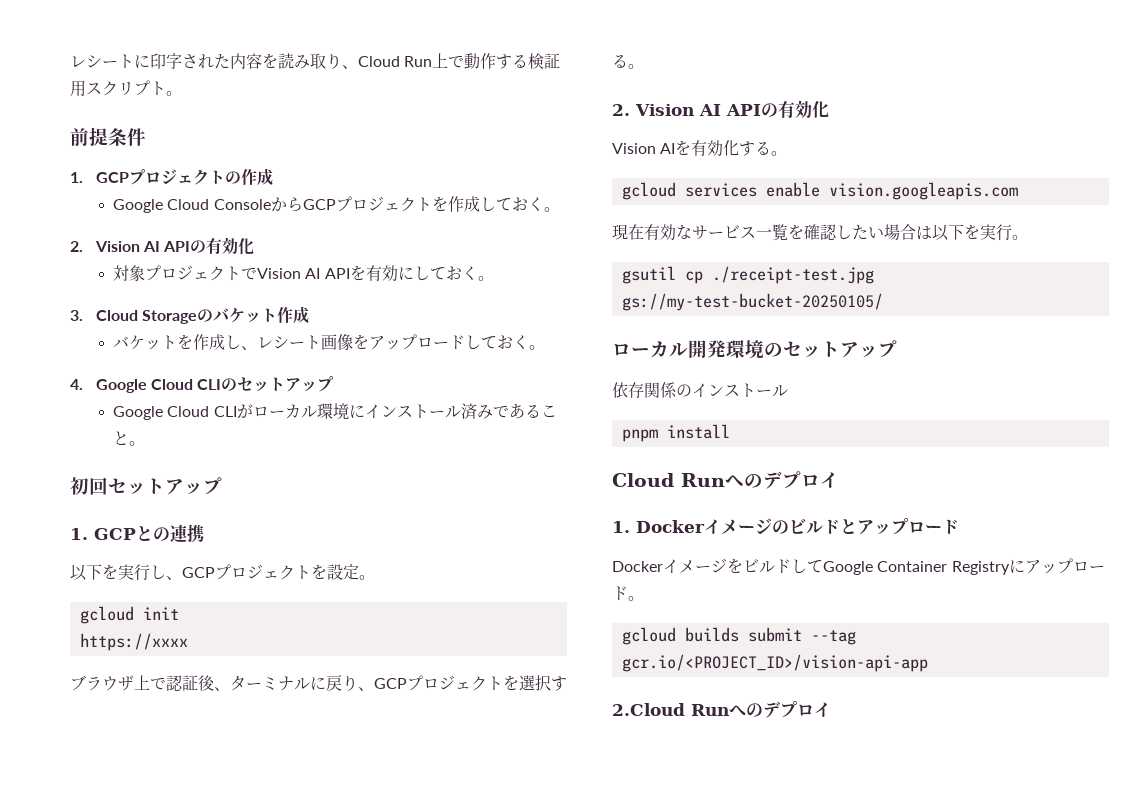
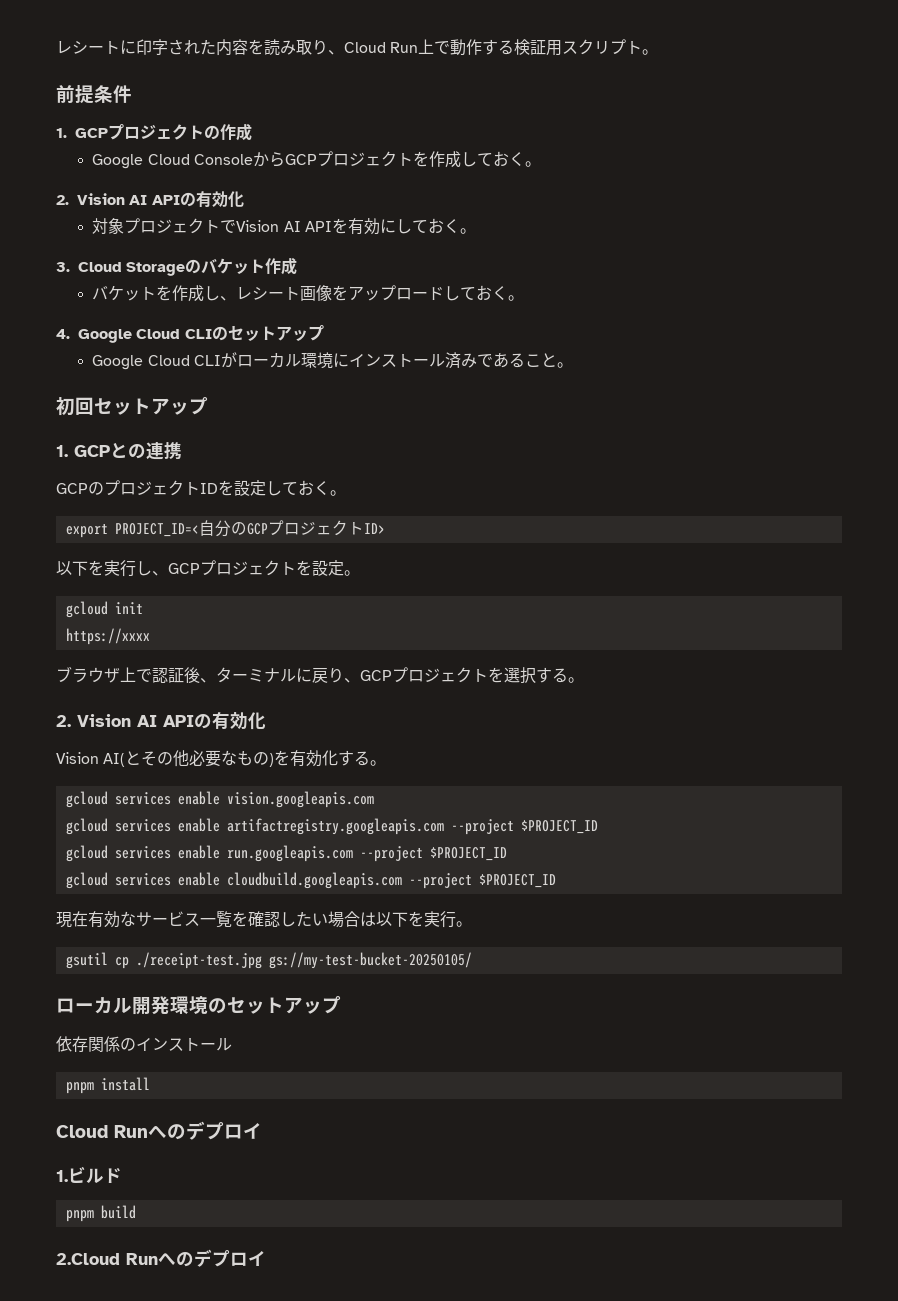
(204, 533) none -> [56,480,346,496] [65,520,385,538] // GCPのプロジェクトIDを設定しておく。 // export PROJECT_ID=<自分のGCPプロジェクトID>
[660,143,676,154] AI -> [103,750,275,767] AI(とその他必要なもの)
(1018, 191) none -> [65,818,598,835] [65,845,507,862] [65,872,556,889] // gcloud services enable artifactregistry.googleapis.com --project $PROJECT_ID // gcloud services enable run.googleapis.com --project $PROJECT_ID // gcloud services enable cloudbuild.googleapis.com --project $PROJECT_ID
[636,518,959,535] [612,558,1105,575] [612,586,644,601] [621,627,856,645] [621,654,928,672] Dockerイメージのビルドとアップロード // DockerイメージをビルドしてGoogle Container Registryにアップロード。 // gcloud builds submit --tag gcr.io/<PROJECT_ID>/vision-api-app -> [68,1166,122,1183] [65,1205,136,1222] ビルド // pnpm build

